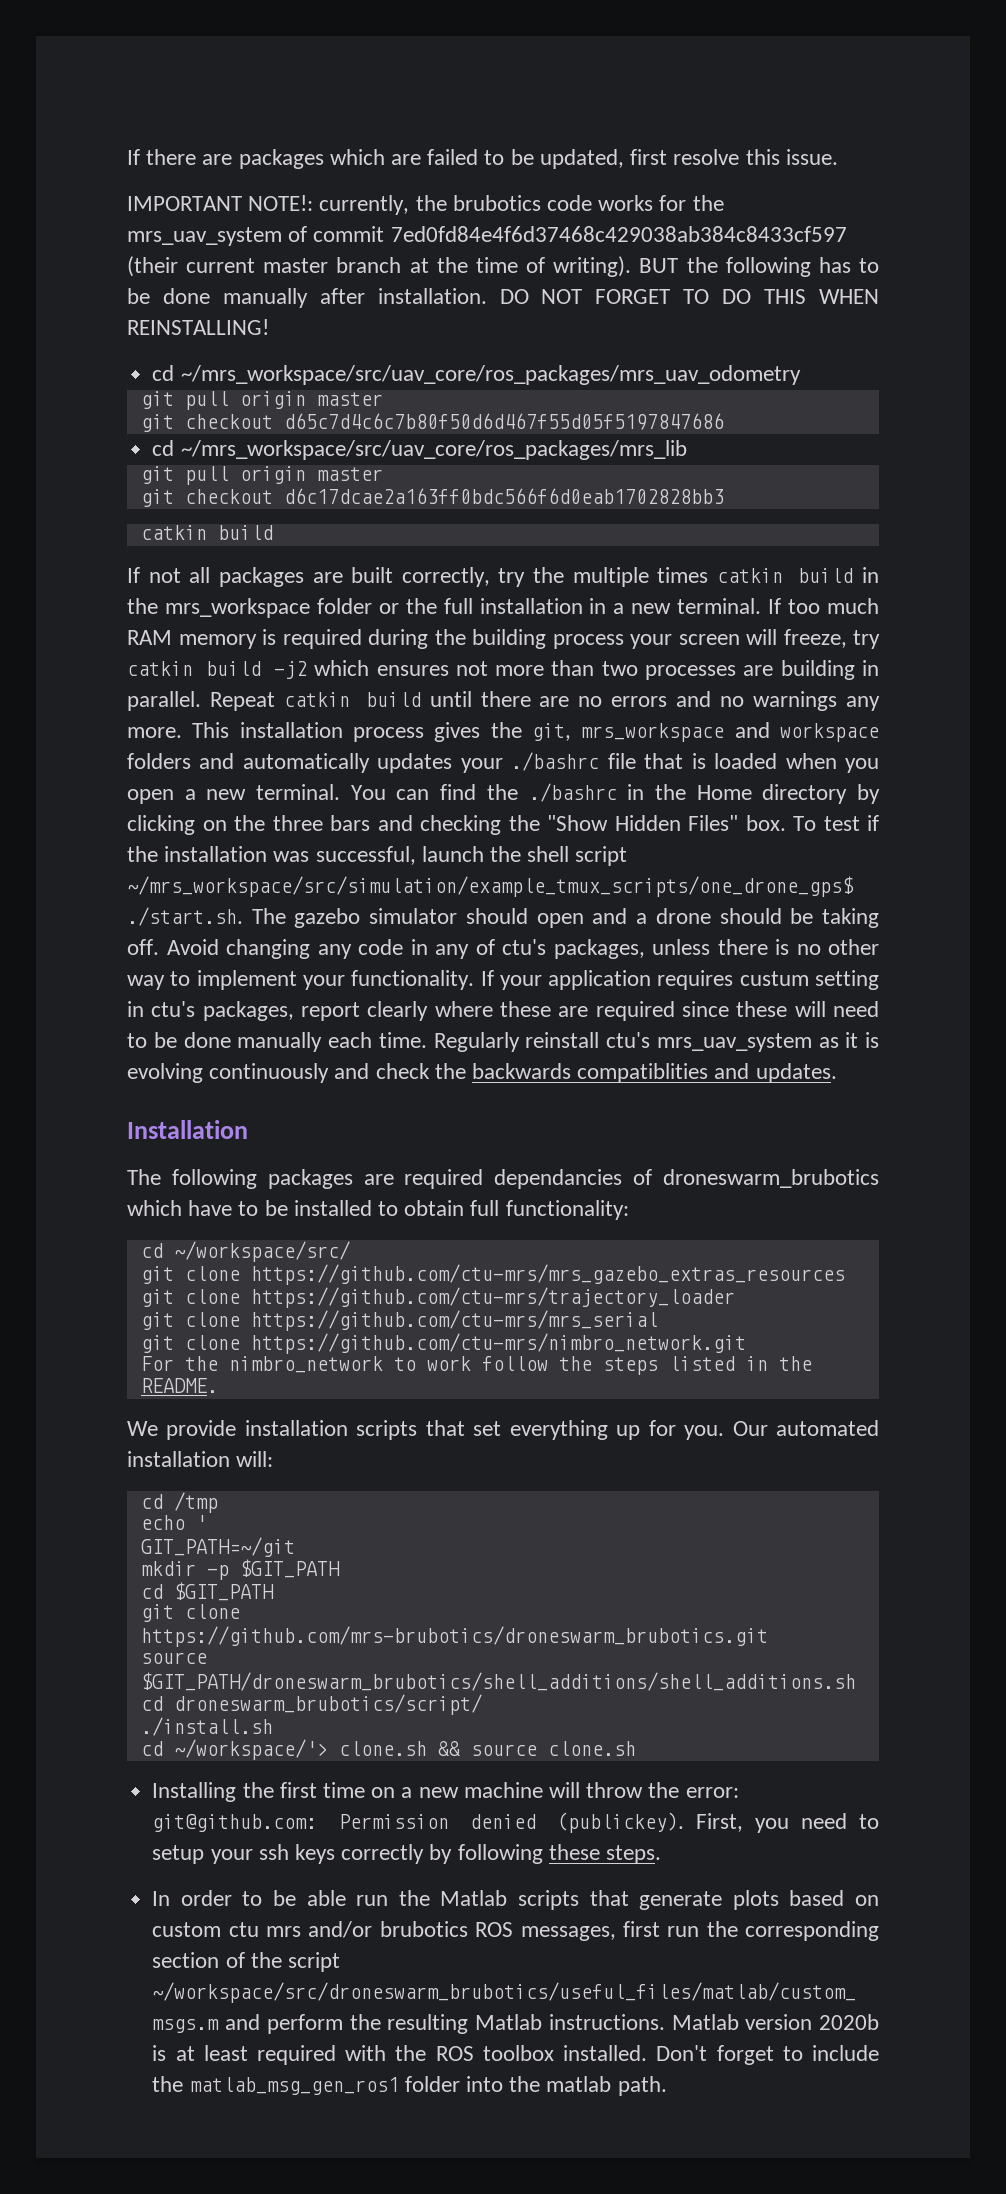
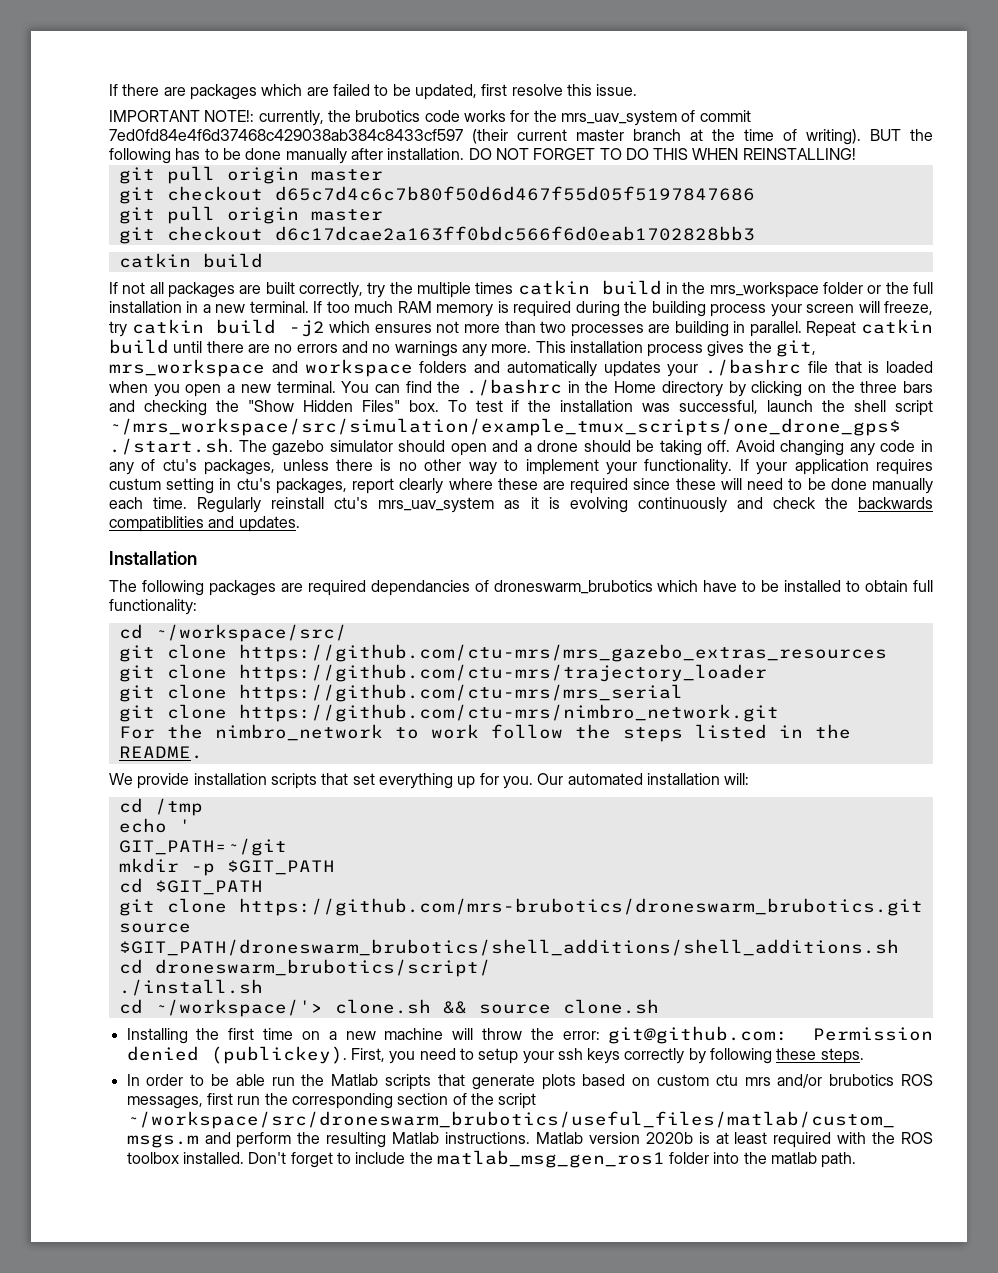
[152,365,801,385] // cd ~/mrs_workspace/src/uav_core/ros_packages/mrs_uav_odometry -> (856, 154) none
[152,440,687,460] // cd ~/mrs_workspace/src/uav_core/ros_packages/mrs_lib -> (755, 193) none

